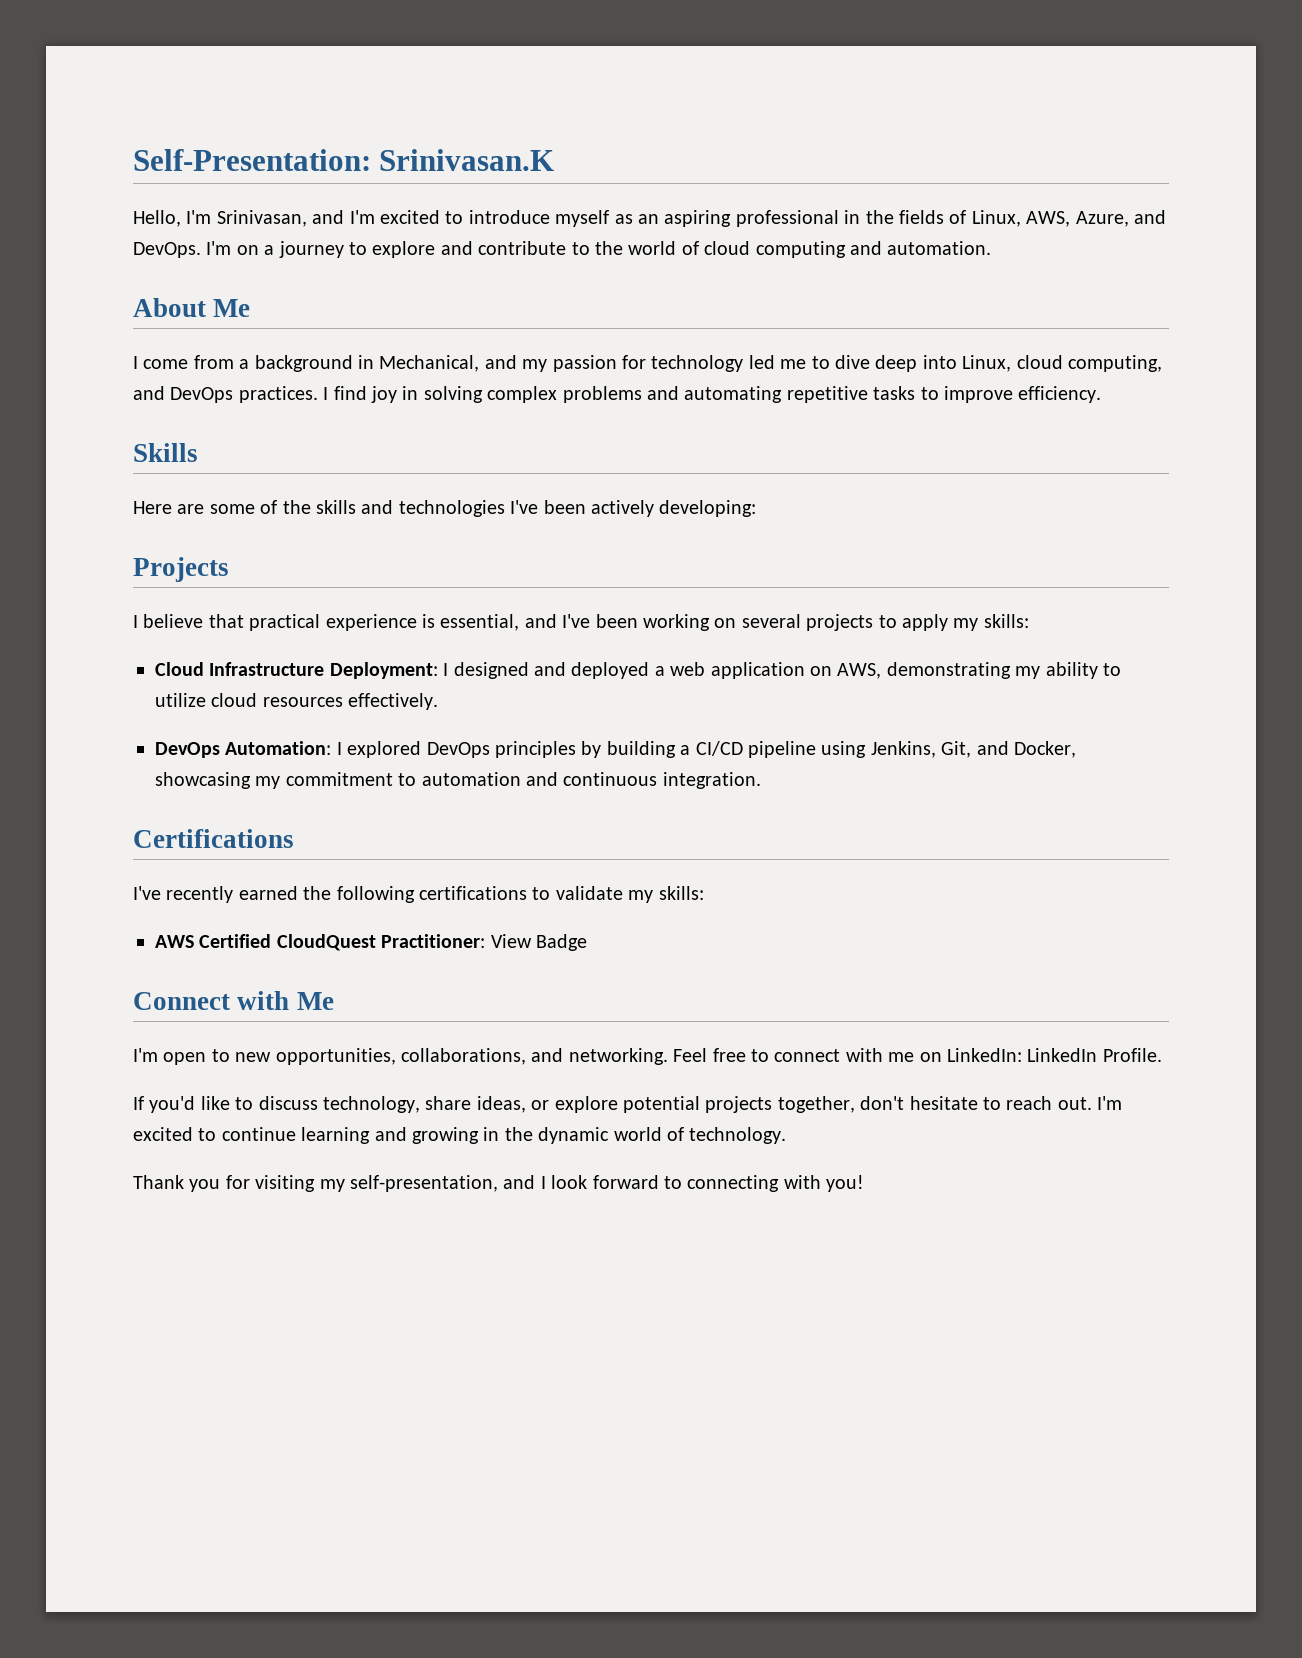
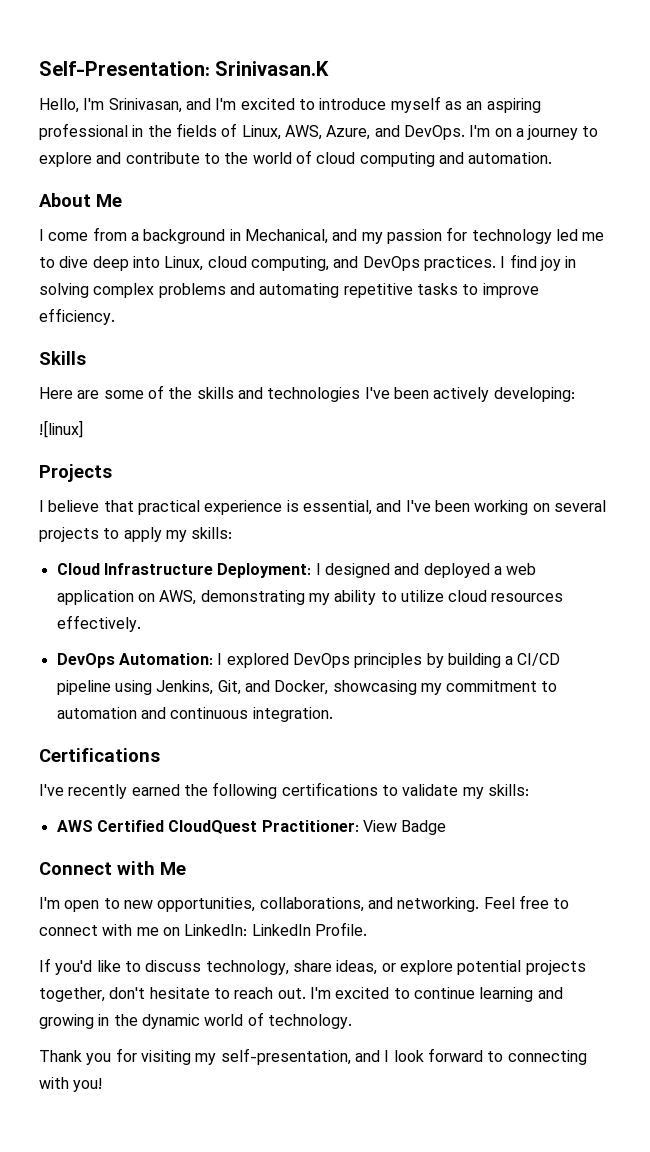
(757, 508) none -> [39,420,83,438] // ![linux]

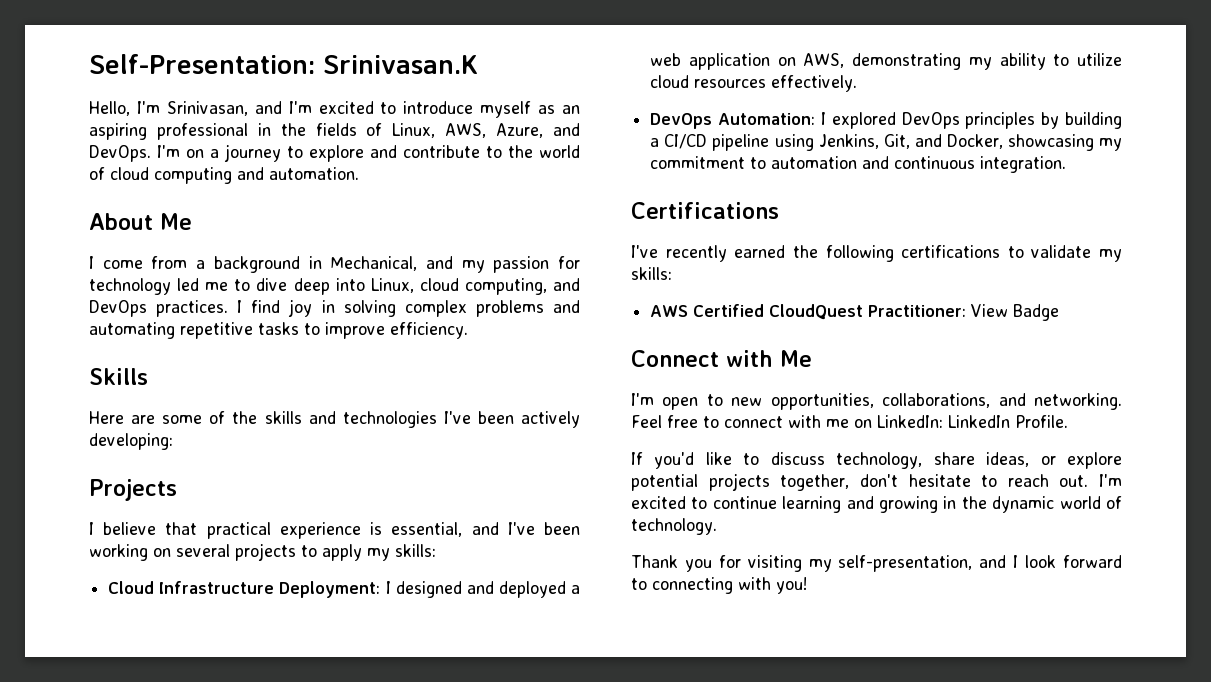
[39,420,83,438] // ![linux] -> (173, 441) none

